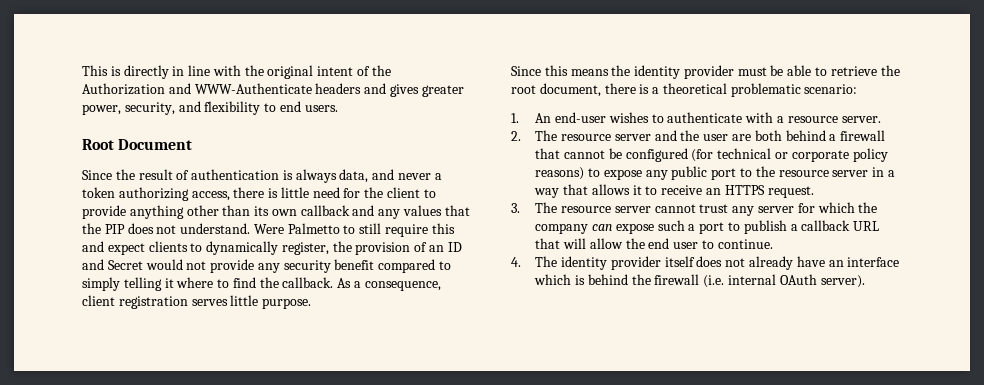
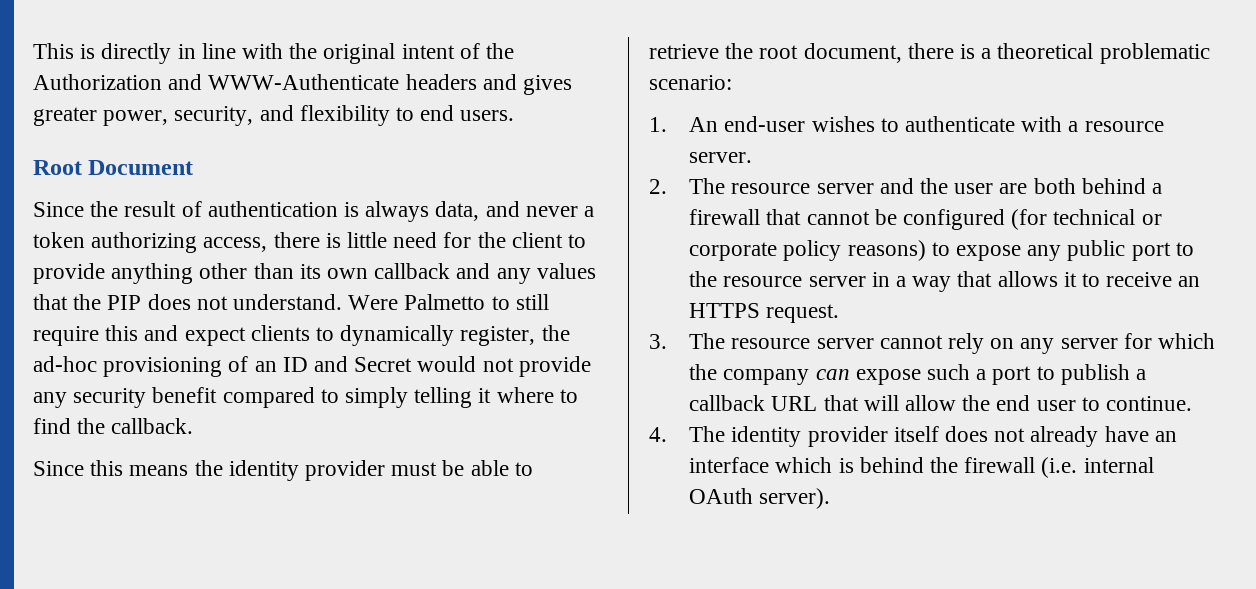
[355,242,411,255] provision -> [33,356,223,377] ad-hoc provisioning
[337,278,441,291] [82,295,312,309] As a consequence, client registration serves little purpose. -> (194, 426) none
[699,204,729,213] trust -> [948,333,1015,354] rely on

